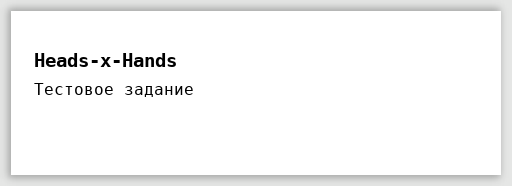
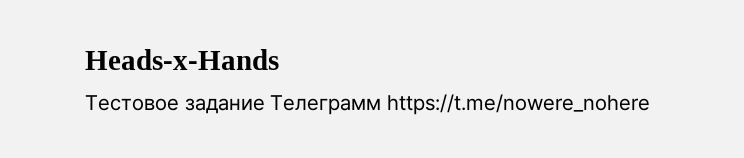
(194, 91) none -> [270,94,651,115] Телеграмм https://t.me/nowere_nohere

